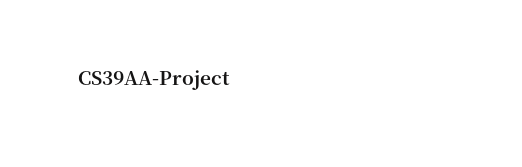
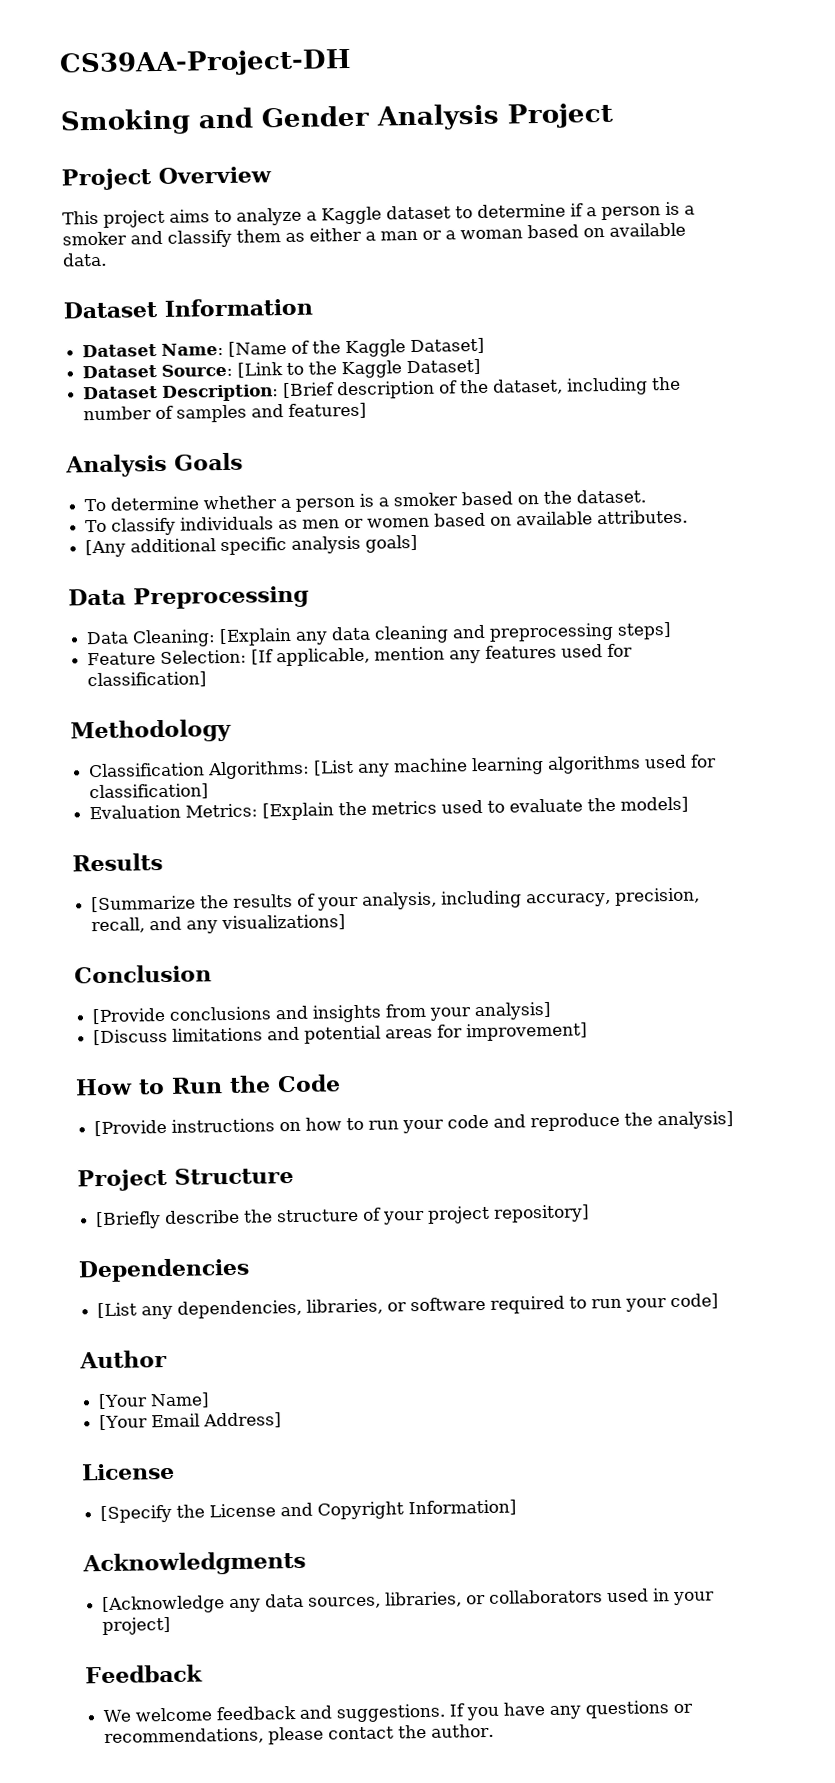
[78,70,230,90] CS39AA-Project -> [59,48,352,78] [60,102,614,136] [61,166,272,191] [62,201,695,228] [62,222,686,248] [62,252,107,267] [63,297,313,319] [82,337,486,358] [82,358,482,379] [83,376,682,402] [83,402,368,423] [65,452,243,478] [84,489,647,512] [85,509,689,536] [85,534,419,558] [68,585,309,610] [86,621,673,648] [87,643,634,667] [87,671,208,689] [70,718,232,744] [88,754,718,780] [89,783,210,801] [89,796,690,821] [72,853,163,872] [91,887,701,913] [91,914,347,934] [74,964,212,984] [92,1001,553,1025] [93,1022,589,1046] [75,1074,341,1096] [94,1111,735,1137] [77,1166,294,1192] [95,1204,591,1230] [78,1257,250,1283] [97,1293,720,1320] [79,1350,167,1369] [98,1392,211,1410] [99,1412,283,1431] [81,1462,175,1481] [100,1499,518,1524] [82,1550,306,1577] [102,1588,716,1615] [102,1616,172,1636] [85,1664,203,1684] [103,1700,694,1723] [104,1723,495,1746] CS39AA-Project-DH // Smoking and Gender Analysis Project // Project Overview // This project aims to analyze a Kaggle dataset to determine if a person is a smoker and classify them as either a man or a woman based on available data. // Dataset Information // Dataset Name: [Name of the Kaggle Dataset] // Dataset Source: [Link to the Kaggle Dataset] // Dataset Description: [Brief description of the dataset, including the number of samples and features] // Analysis Goals // To determine whether a person is a smoker based on the dataset. // To classify individuals as men or women based on available attributes. // [Any additional specific analysis goals] // Data Preprocessing // Data Cleaning: [Explain any data cleaning and preprocessing steps] // Feature Selection: [If applicable, mention any features used for classification] // Methodology // Classification Algorithms: [List any machine learning algorithms used for classification] // Evaluation Metrics: [Explain the metrics used to evaluate the models] // Results // [Summarize the results of your analysis, including accuracy, precision, recall, and any visualizations] // Conclusion // [Provide conclusions and insights from your analysis] // [Discuss limitations and potential areas for improvement] // How to Run the Code // [Provide instructions on how to run your code and reproduce the analysis] // Project Structure // [Briefly describe the structure of your project repository] // Dependencies // [List any dependencies, libraries, or software required to run your code] // Author // [Your Name] // [Your Email Address] // License // [Specify the License and Copyright Information] // Acknowledgments // [Acknowledge any data sources, libraries, or collaborators used in your project] // Feedback // We welcome feedback and suggestions. If you have any questions or recommendations, please contact the author.

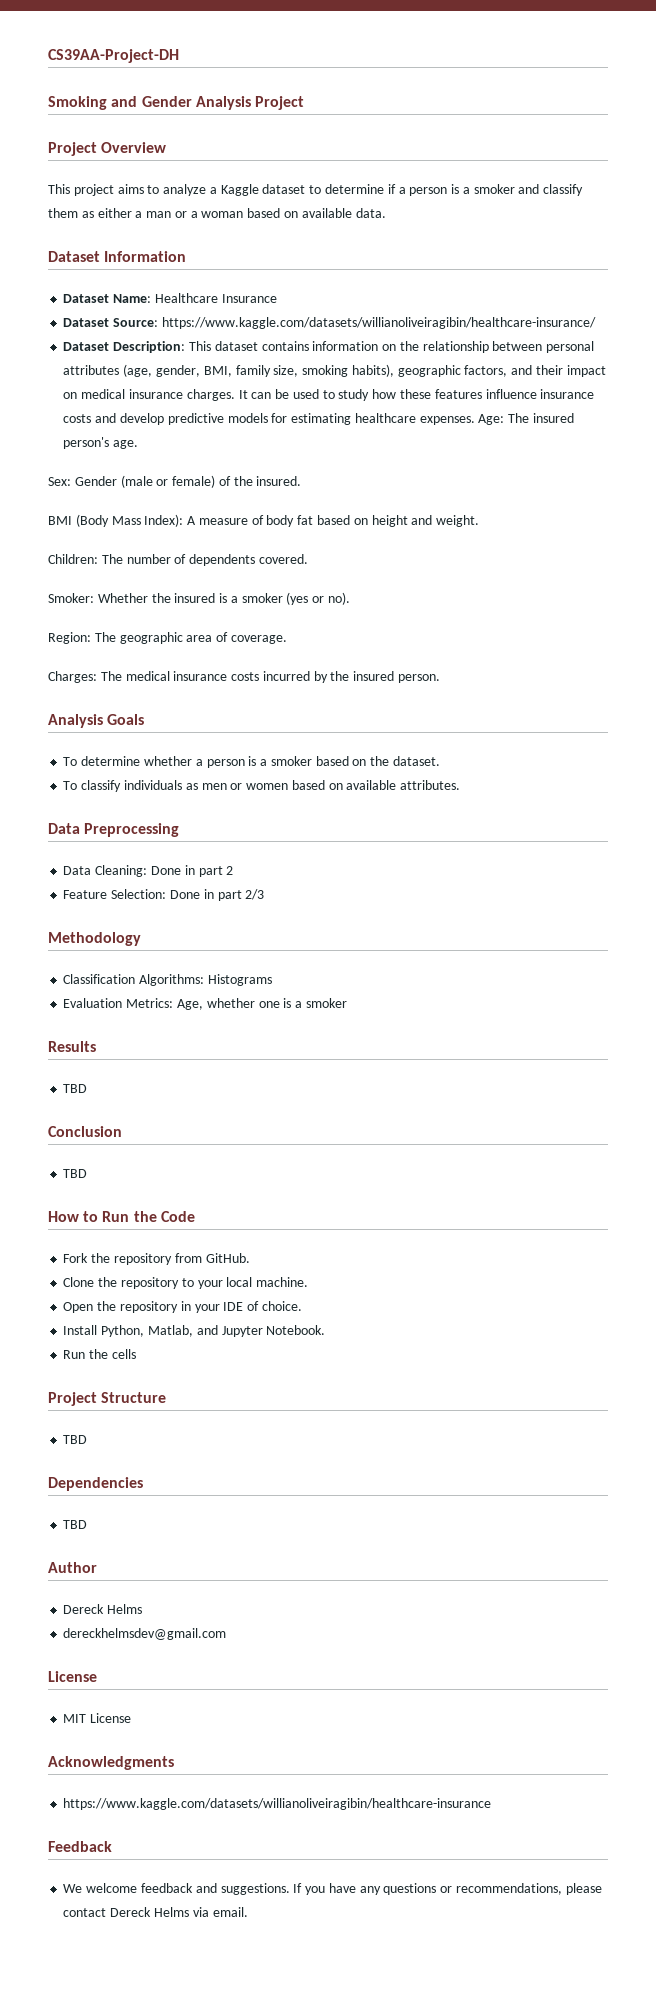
[228,337,486,358] [82,358,482,379] [83,376,682,402] [83,402,368,423] [Name of the Kaggle Dataset] // Dataset Source: [Link to the Kaggle Dataset] // Dataset Description: [Brief description of the dataset, including the number of samples and features] -> [154,293,277,303] [63,317,596,329] [63,341,595,353] [63,364,606,377] [63,389,595,401] [63,413,574,425] [63,437,139,449] [48,475,302,488] [48,514,480,527] [48,554,308,566] [48,592,351,605] [48,632,287,644] [48,671,441,683] Healthcare Insurance // Dataset Source: https://www.kaggle.com/datasets/willianoliveiragibin/healthcare-insurance/ // Dataset Description: This dataset contains information on the relationship between personal attributes (age, gender, BMI, family size, smoking habits), geographic factors, and their impact on medical insurance charges. It can be used to study how these features influence insurance costs and develop predictive models for estimating healthcare expenses. Age: The insured person's age. // Sex: Gender (male or female) of the insured. // BMI (Body Mass Index): A measure of body fat based on height and weight. // Children: The number of dependents covered. // Smoker: Whether the insured is a smoker (yes or no). // Region: The geographic area of coverage. // Charges: The medical insurance costs incurred by the insured person.
[85,534,419,558] // [Any additional specific analysis goals] -> (461, 785) none
[219,621,673,647] [87,643,634,667] [87,671,208,689] [70,718,232,744] [88,754,718,780] [89,783,210,801] [89,796,690,821] [72,853,163,872] [91,887,701,913] [91,914,347,934] [74,964,212,984] [92,1001,553,1025] [93,1022,589,1046] [Explain any data cleaning and preprocessing steps] // Feature Selection: [If applicable, mention any features used for classification] // Methodology // Classification Algorithms: [List any machine learning algorithms used for classification] // Evaluation Metrics: [Explain the metrics used to evaluate the models] // Results // [Summarize the results of your analysis, including accuracy, precision, recall, and any visualizations] // Conclusion // [Provide conclusions and insights from your analysis] // [Discuss limitations and potential areas for improvement] -> [150,865,234,877] [63,889,265,901] [48,932,141,946] [63,974,272,986] [63,998,347,1010] [48,1041,96,1052] [63,1084,88,1093] [48,1126,122,1137] [63,1169,88,1178] Done in part 2 // Feature Selection: Done in part 2/3 // Methodology // Classification Algorithms: Histograms // Evaluation Metrics: Age, whether one is a smoker // Results // TBD // Conclusion // TBD
[94,1111,735,1137] [77,1166,294,1192] [95,1204,591,1230] [78,1257,250,1283] [97,1293,720,1320] [79,1350,167,1369] [98,1392,211,1410] [99,1412,283,1431] [81,1462,175,1481] [100,1499,518,1524] [82,1550,306,1577] [102,1588,716,1615] [102,1616,172,1636] [Provide instructions on how to run your code and reproduce the analysis] // Project Structure // [Briefly describe the structure of your project repository] // Dependencies // [List any dependencies, libraries, or software required to run your code] // Author // [Your Name] // [Your Email Address] // License // [Specify the License and Copyright Information] // Acknowledgments // [Acknowledge any data sources, libraries, or collaborators used in your project] -> [63,1253,250,1265] [63,1277,309,1289] [63,1301,302,1313] [63,1325,326,1337] [63,1349,136,1359] [48,1392,167,1406] [63,1435,88,1444] [48,1477,143,1491] [63,1520,88,1529] [48,1562,97,1573] [63,1604,143,1614] [63,1628,227,1640] [48,1671,97,1682] [63,1713,132,1723] [48,1756,174,1770] [63,1798,492,1810] Fork the repository from GitHub. // Clone the repository to your local machine. // Open the repository in your IDE of choice. // Install Python, Matlab, and Jupyter Notebook. // Run the cells // Project Structure // TBD // Dependencies // TBD // Author // Dereck Helms // dereckhelmsdev@gmail.com // License // MIT License // Acknowledgments // https://www.kaggle.com/datasets/willianoliveiragibin/healthcare-insurance
[398,1723,495,1739] the author. -> [110,1907,248,1917] Dereck Helms via email.

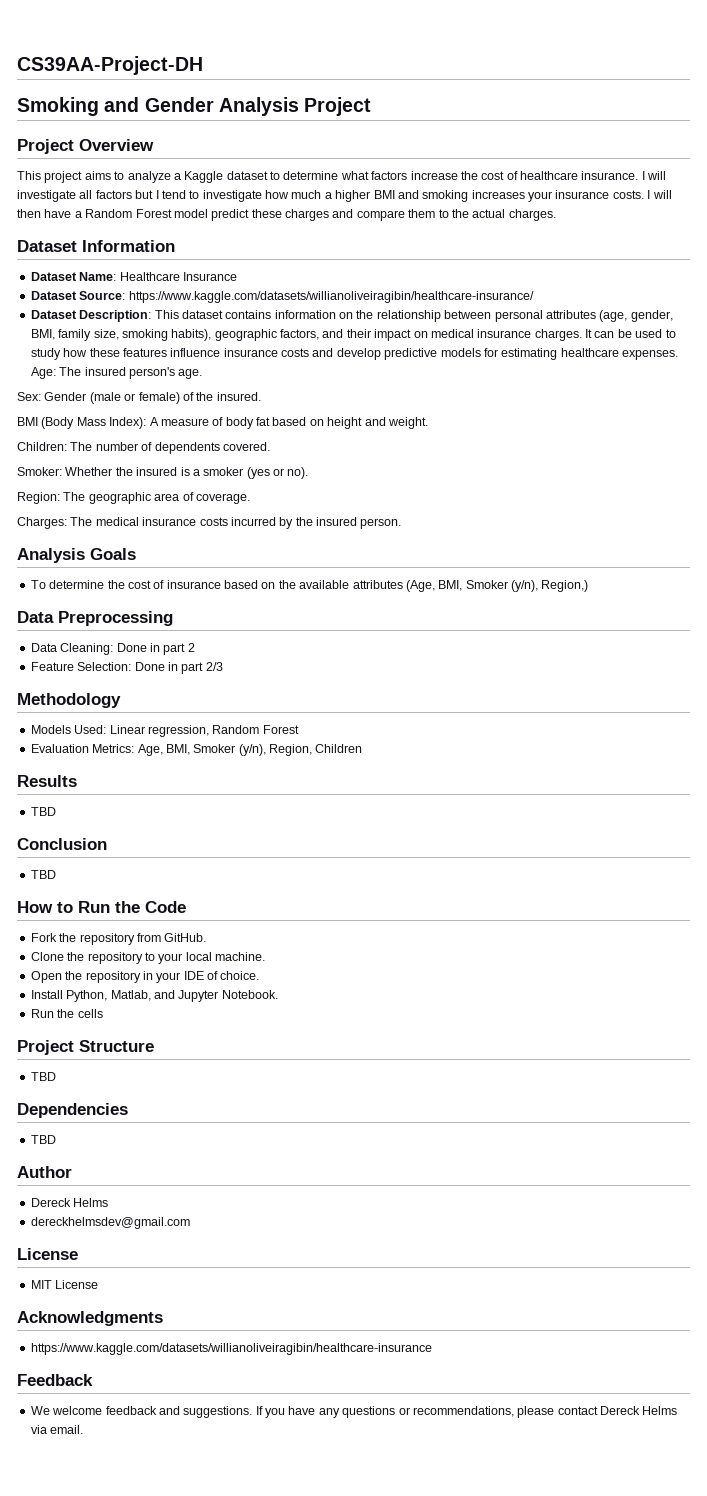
[387,184,584,196] [48,208,386,218] if a person is a smoker and classify them as either a man or a woman based on available data. -> [340,171,667,180] [17,190,672,202] [17,209,556,221] what factors increase the cost of healthcare insurance. I will investigate all factors but I tend to investigate how much a higher BMI and smoking increases your insurance costs. I will then have a Random Forest model predict these charges and compare them to the actual charges.
[143,756,440,768] [63,780,461,792] whether a person is a smoker based on the dataset. // To classify individuals as men or women based on available attributes. -> [107,580,589,592] the cost of insurance based on the available attributes (Age, BMI, Smoker (y/n), Region,)
[63,974,272,986] [63,998,347,1010] Classification Algorithms: Histograms // Evaluation Metrics: Age, whether one is a smoker -> [30,725,299,737] [30,744,363,756] Models Used: Linear regression, Random Forest // Evaluation Metrics: Age, BMI, Smoker (y/n), Region, Children

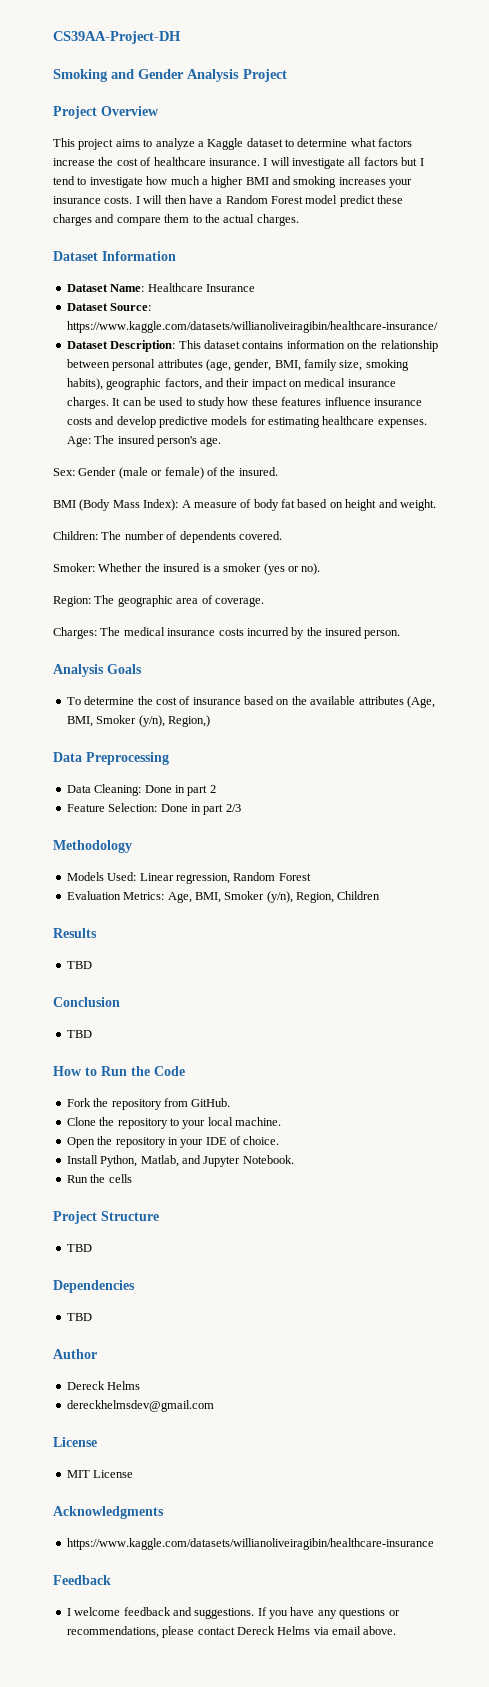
[30,1406,50,1415] We -> [66,1608,71,1616] I
[50,1425,84,1434] email. -> [332,1626,397,1635] email above.

